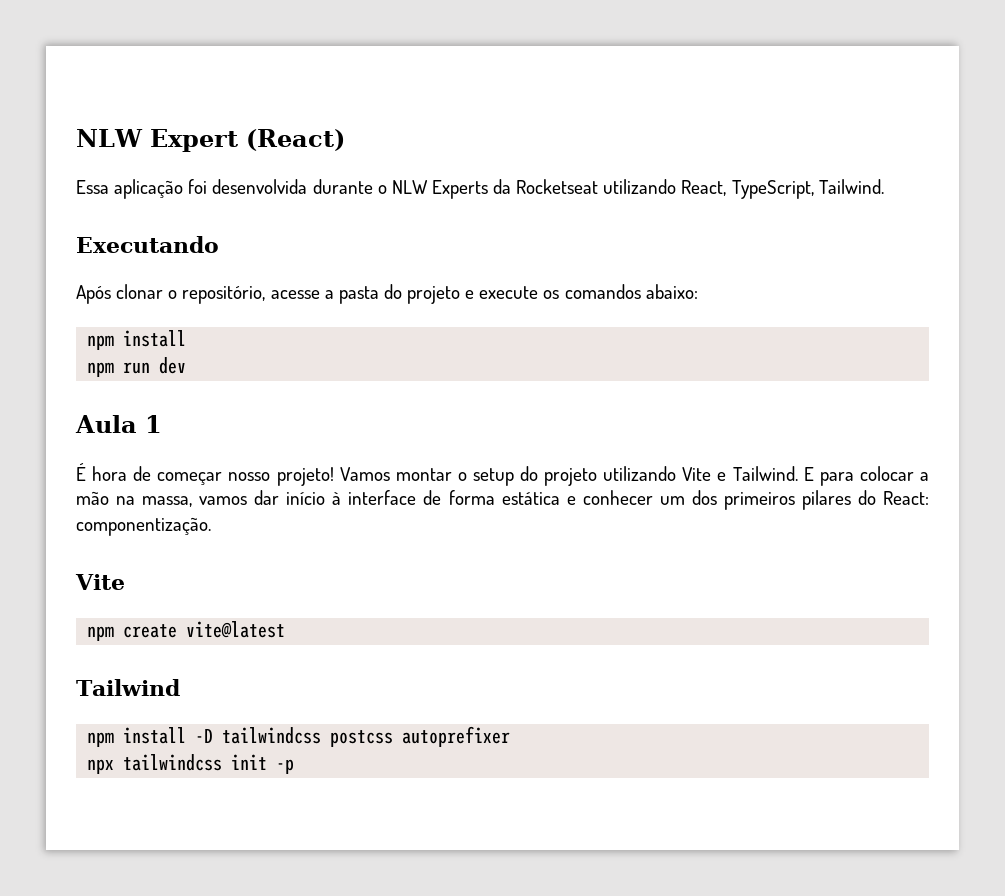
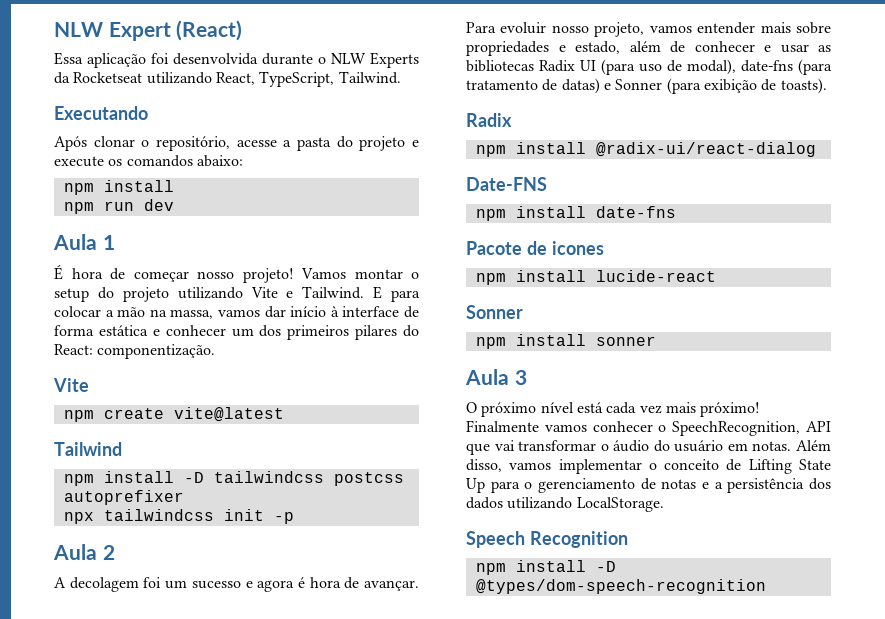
(295, 766) none -> [53,544,115,560] [54,577,419,592] [466,22,831,37] [466,41,831,56] [466,59,832,75] [466,78,827,94] [466,113,512,127] [475,142,816,157] [466,177,547,191] [475,206,676,221] [466,241,604,255] [475,270,716,285] [466,305,523,319] [475,334,656,349] [465,369,527,385] [466,402,761,417] [466,420,831,436] [466,440,831,455] [466,459,831,474] [466,478,831,493] [466,497,664,512] [466,531,628,548] [475,560,616,575] [475,579,766,594] // Aula 2 // A decolagem foi um sucesso e agora é hora de avançar. Para evoluir nosso projeto, vamos entender mais sobre propriedades e estado, além de conhecer e usar as bibliotecas Radix UI (para uso de modal), date-fns (para tratamento de datas) e Sonner (para exibição de toasts). // Radix // npm install @radix-ui/react-dialog // Date-FNS // npm install date-fns // Pacote de icones // npm install lucide-react // Sonner // npm install sonner // Aula 3 // O próximo nível está cada vez mais próximo! Finalmente vamos conhecer o SpeechRecognition, API que vai transformar o áudio do usuário em notas. Além disso, vamos implementar o conceito de Lifting State Up para o gerenciamento de notas e a persistência dos dados utilizando LocalStorage. // Speech Recognition // npm install -D @types/dom-speech-recognition

